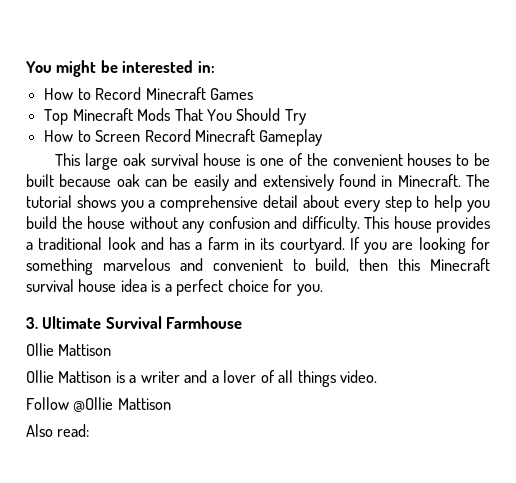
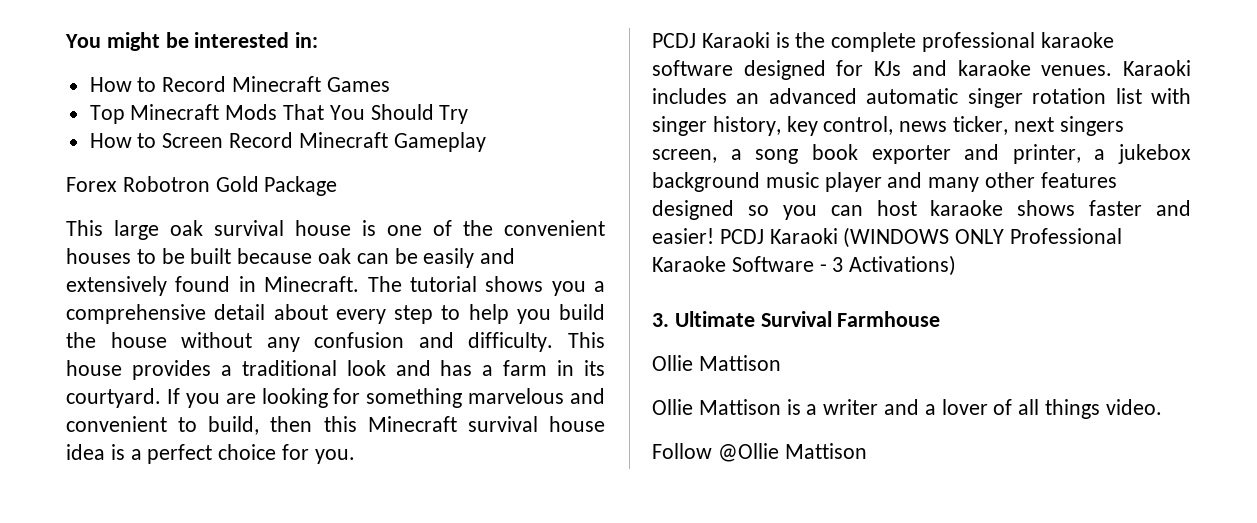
(323, 137) none -> [66,176,338,196] // Forex Robotron Gold Package
(323, 290) none -> [652,32,1114,52] [652,60,1191,80] [652,88,1191,108] [652,116,1124,136] [652,144,1191,164] [652,172,1117,192] [652,200,1191,220] [652,227,1123,248] [652,255,957,276] // PCDJ Karaoki is the complete professional karaoke software designed for KJs and karaoke venues. Karaoki includes an advanced automatic singer rotation list with singer history, key control, news ticker, next singers screen, a song book exporter and printer, a jukebox background music player and many other features designed so you can host karaoke shows faster and easier! PCDJ Karaoki (WINDOWS ONLY Professional Karaoke Software - 3 Activations)
[26,424,90,437] // Also read: -> (867, 451) none

